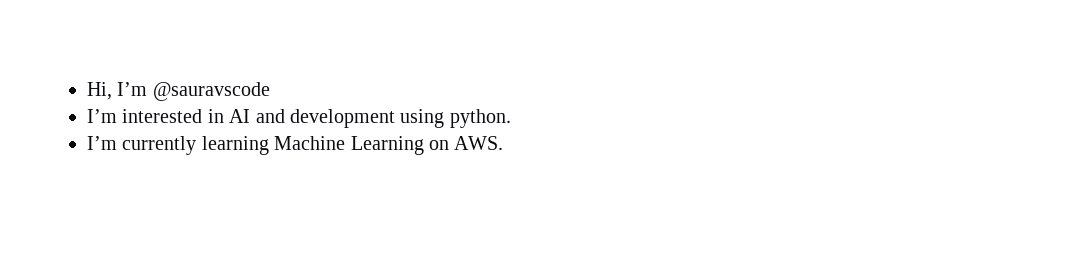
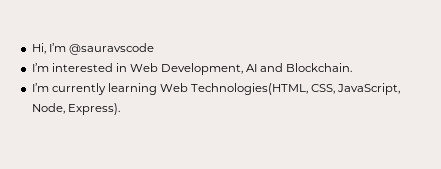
[229,109,511,128] [87,136,504,155] AI and development using python. // I’m currently learning Machine Learning on AWS. -> [129,63,353,75] [31,83,401,95] [31,103,120,115] Web Development, AI and Blockchain. // I’m currently learning Web Technologies(HTML, CSS, JavaScript, Node, Express).

